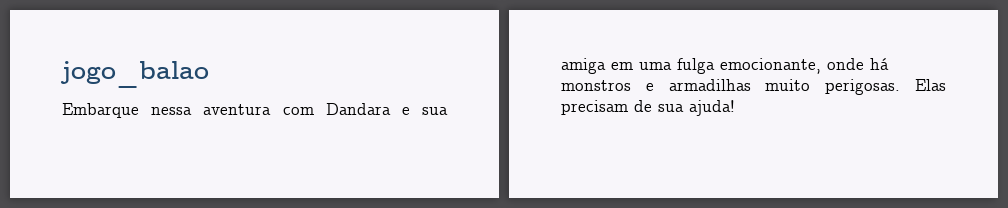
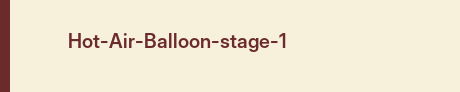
[60,61,209,88] [62,103,449,118] [561,58,889,74] [561,79,946,95] [561,100,735,116] jogo_balao // Embarque nessa aventura com Dandara e sua amiga em uma fulga emocionante, onde há monstros e armadilhas muito perigosas. Elas precisam de sua ajuda! -> [68,33,286,52] Hot-Air-Balloon-stage-1

